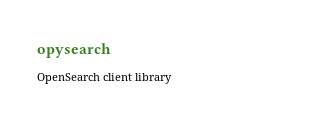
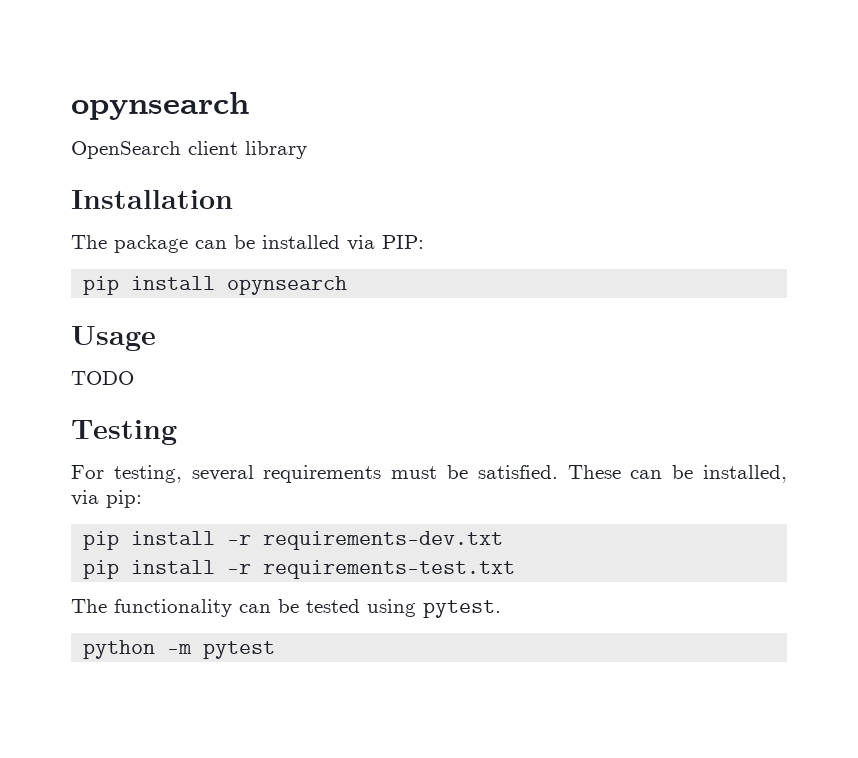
[37,43,111,58] opysearch -> [71,92,249,120] opynsearch
(172, 78) none -> [71,190,233,209] [71,235,424,253] [83,276,348,295] [71,326,156,351] [71,371,134,385] [71,420,177,445] [71,465,787,483] [71,490,142,508] [83,531,504,550] [83,560,516,579] [71,599,501,618] [83,640,276,659] // Installation // The package can be installed via PIP: // pip install opynsearch // Usage // TODO // Testing // For testing, several requirements must be satisfied. These can be installed, via pip: // pip install -r requirements-dev.txt // pip install -r requirements-test.txt // The functionality can be tested using pytest. // python -m pytest

